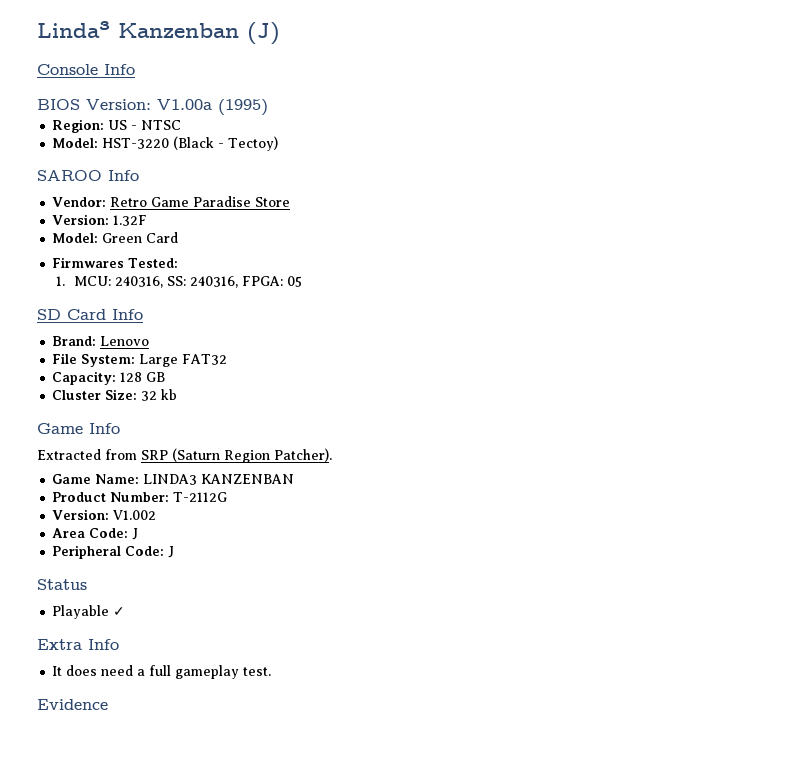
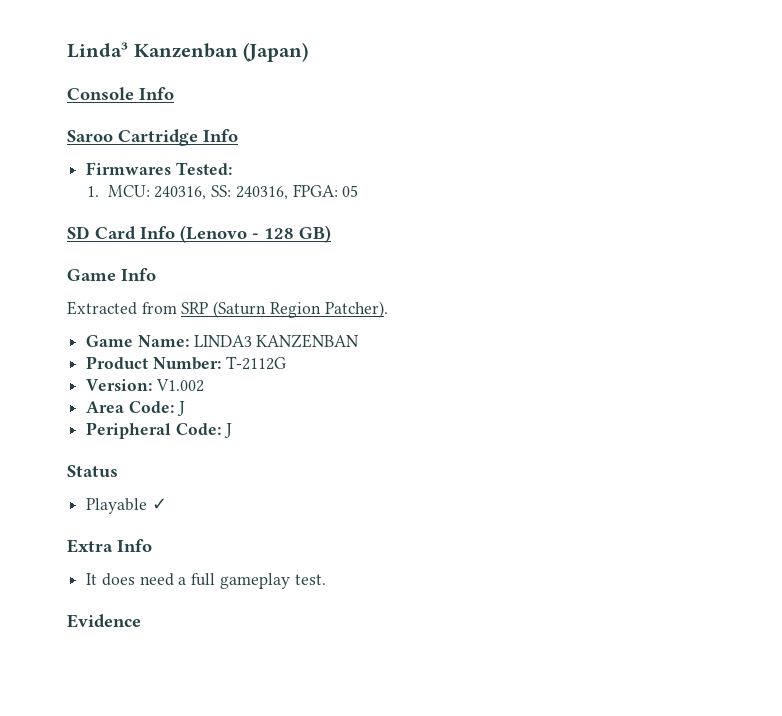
[247,22,280,45] (J) -> [243,42,309,62] (Japan)
[37,99,268,116] [52,119,182,133] [52,136,279,151] [37,170,139,181] [52,196,291,207] [52,214,148,226] [52,232,179,243] BIOS Version: V1.00a (1995) // Region: US - NTSC // Model: HST-3220 (Black - Tectoy) // SAROO Info // Vendor: Retro Game Paradise Store // Version: 1.32F // Model: Green Card -> [67,129,238,146] Saroo Cartridge Info
[52,336,150,346] [52,353,228,367] [52,371,166,385] [52,389,178,401] // Brand: Lenovo // File System: Large FAT32 // Capacity: 128 GB // Cluster Size: 32 kb -> [180,225,331,243] (Lenovo - 128 GB)

